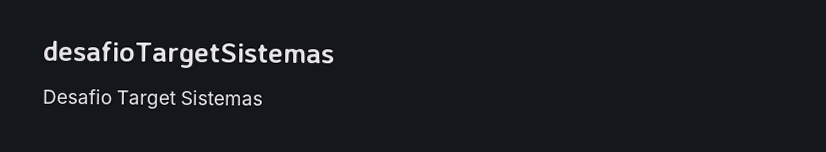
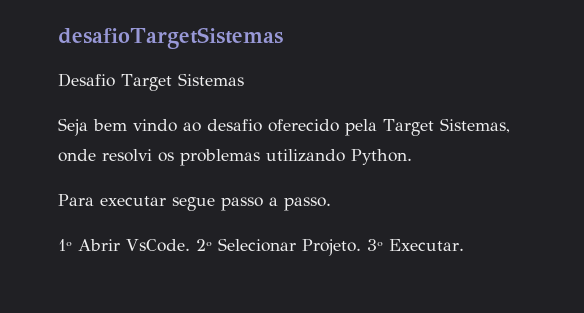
(264, 97) none -> [58,118,510,136] [58,149,412,166] [58,194,331,211] [58,238,464,256] // Seja bem vindo ao desafio oferecido pela Target Sistemas, onde resolvi os problemas utilizando Python. // Para executar segue passo a passo. // 1º Abrir VsCode. 2º Selecionar Projeto. 3º Executar.

